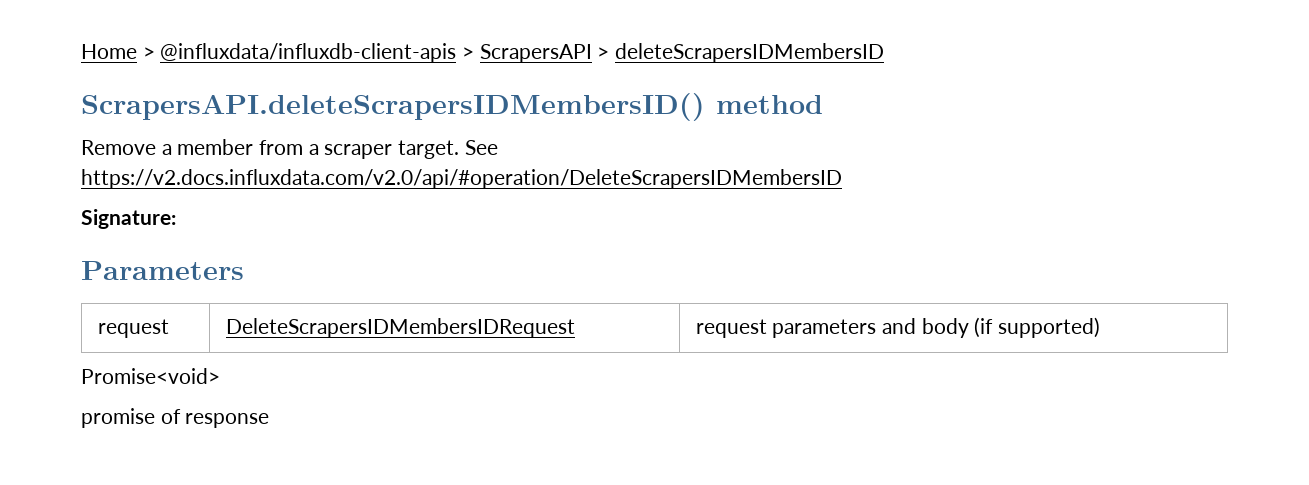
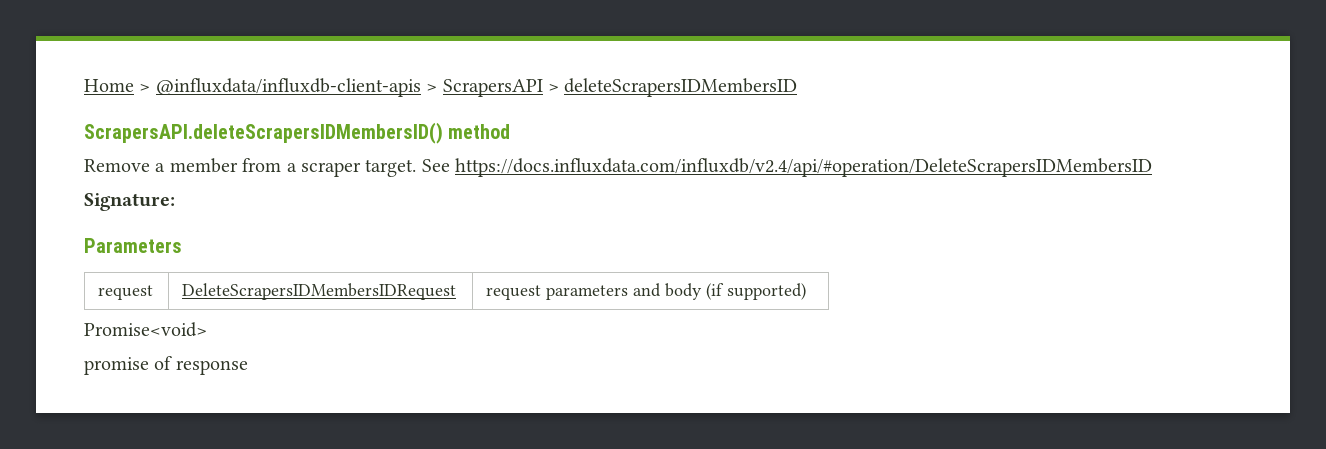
[81,169,842,189] https://v2.docs.influxdata.com/v2.0/api/#operation/DeleteScrapersIDMembersID -> [455,158,1153,177] https://docs.influxdata.com/influxdb/v2.4/api/#operation/DeleteScrapersIDMembersID

